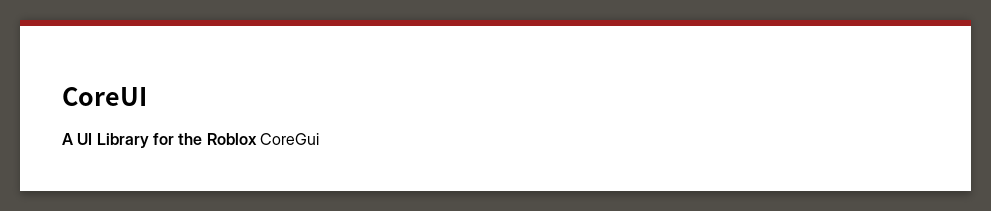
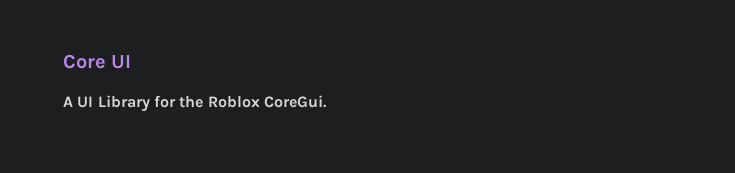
[62,87,147,106] CoreUI -> [63,54,132,69] Core UI
[259,133,319,145] CoreGui -> [263,95,327,108] CoreGui.

